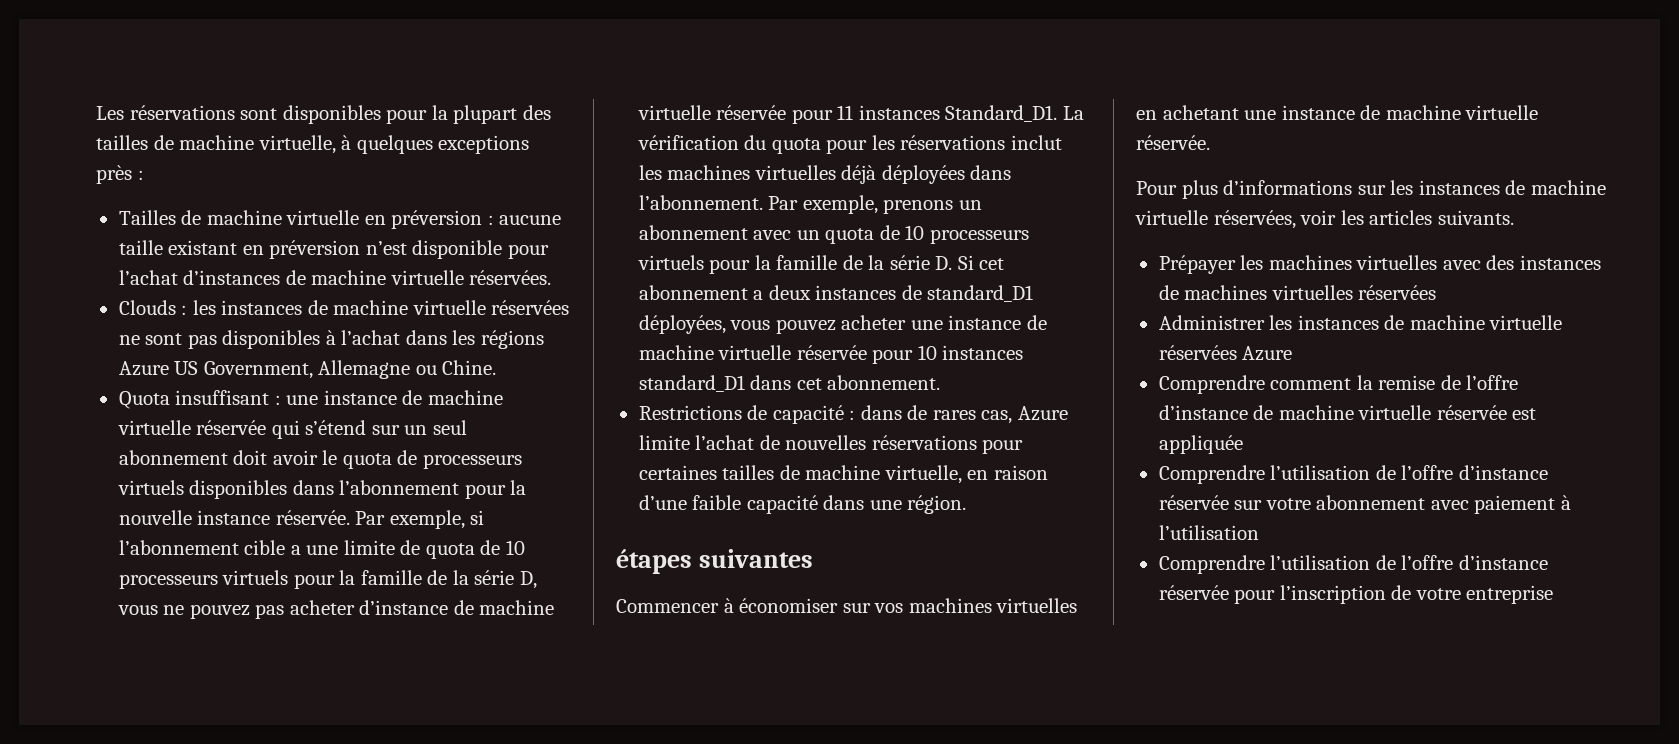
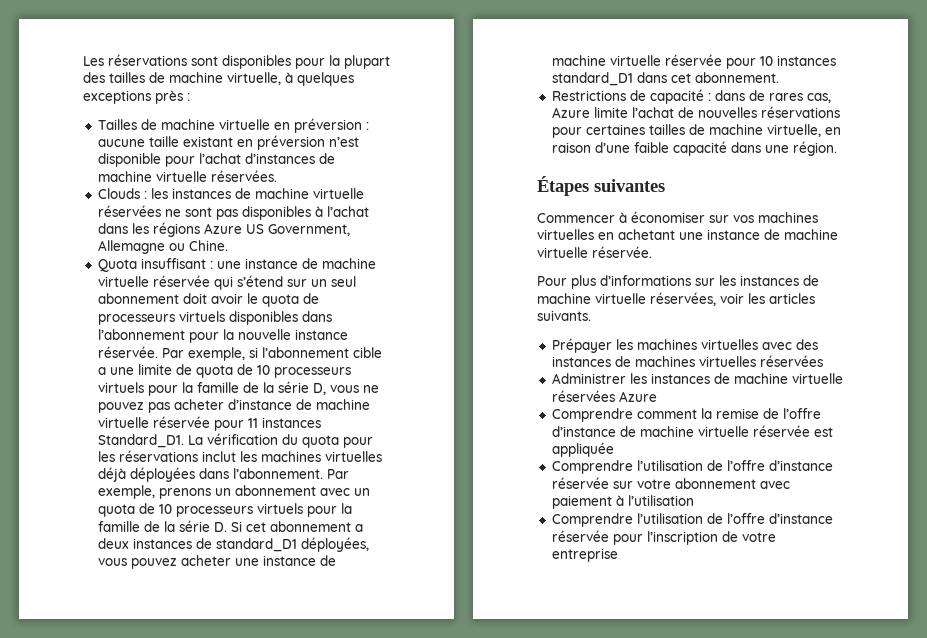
[616,549,692,574] étapes -> [537,176,589,196] Étapes

